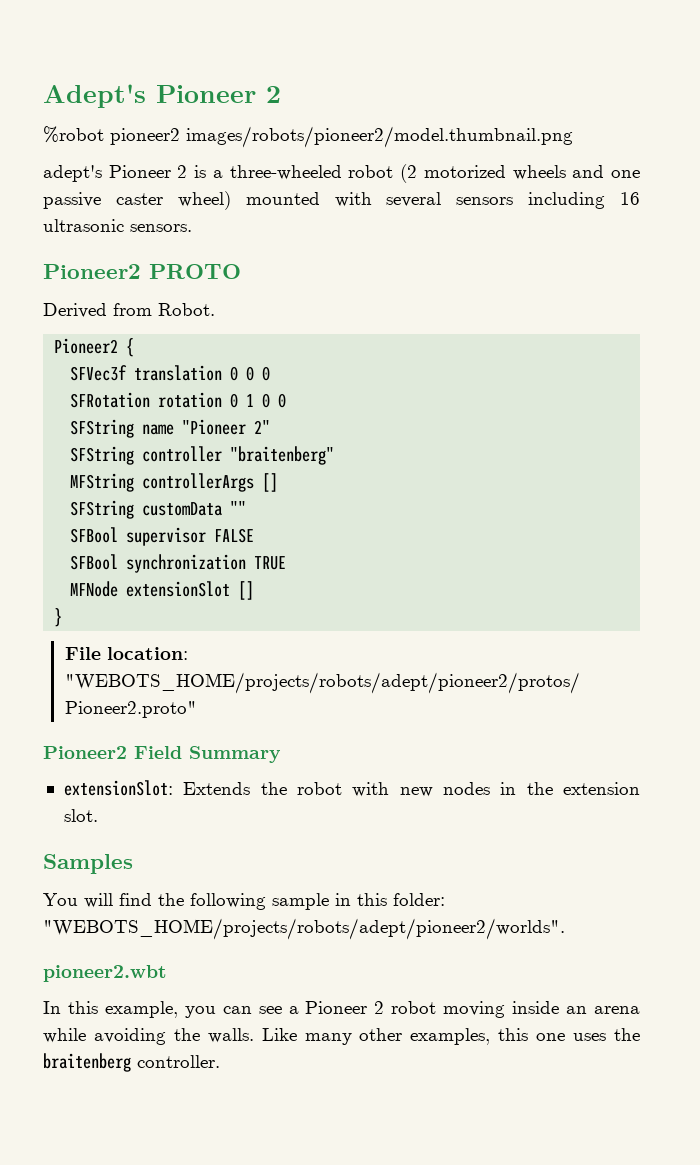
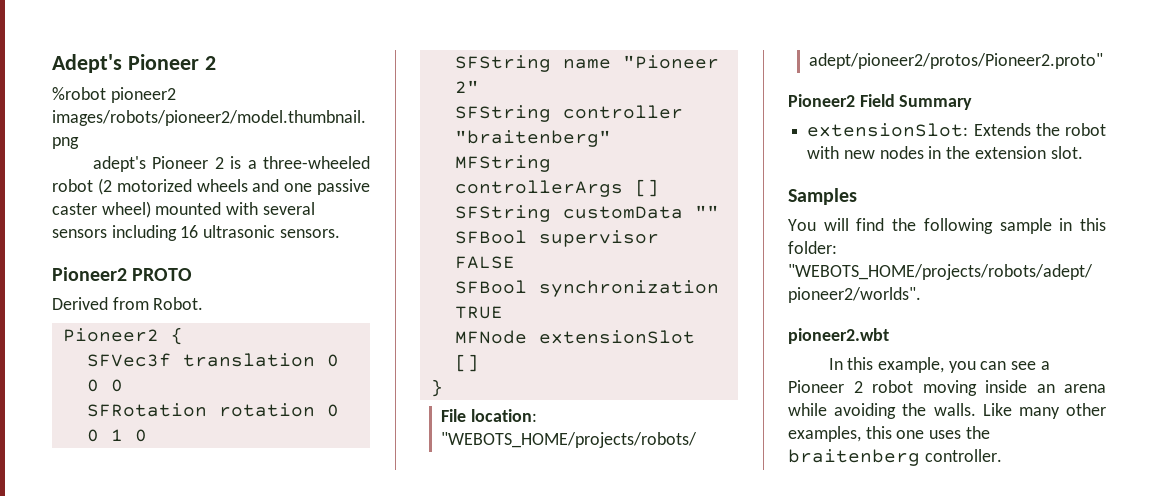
(239, 400) none -> [86,429,99,442] 0
[278,393,287,408] 0 -> (147, 435) none

